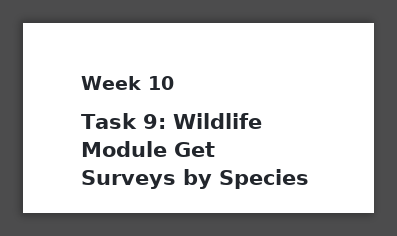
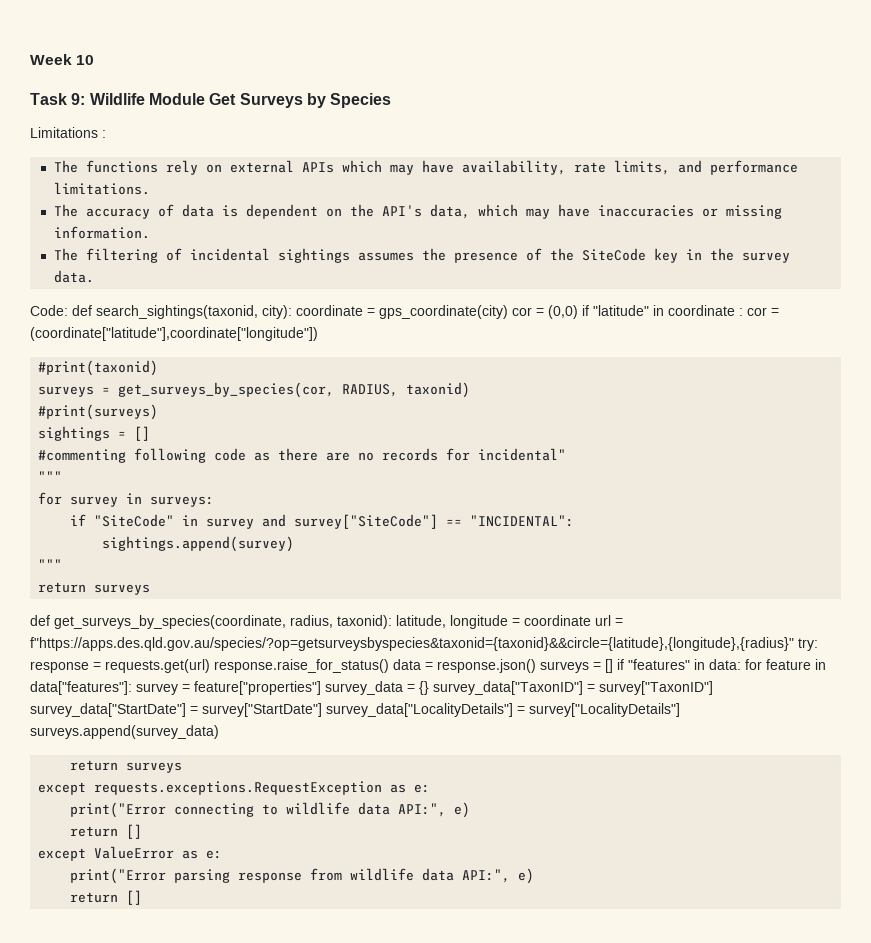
(309, 179) none -> [30,127,106,138] [53,160,798,175] [53,182,150,195] [53,204,782,219] [53,226,150,239] [53,248,790,263] [53,270,94,283] [30,305,779,319] [30,327,318,341] [38,360,159,376] [38,382,471,398] [38,404,159,420] [38,426,151,441] [38,448,567,463] [38,471,63,482] [38,492,215,507] [70,514,575,529] [102,536,295,552] [38,559,63,570] [38,582,151,595] [30,615,623,629] [30,637,818,651] [30,659,826,673] [30,681,713,695] [30,703,680,717] [30,725,219,739] [70,760,183,773] [38,781,431,795] [70,802,471,818] [70,824,143,839] [38,846,223,861] [70,868,535,884] [70,890,143,905] // Limitations : // The functions rely on external APIs which may have availability, rate limits, and performance limitations. // The accuracy of data is dependent on the API's data, which may have inaccuracies or missing information. // The filtering of incidental sightings assumes the presence of the SiteCode key in the survey data. // Code: def search_sightings(taxonid, city): coordinate = gps_coordinate(city) cor = (0,0) if "latitude" in coordinate : cor = (coordinate["latitude"],coordinate["longitude"]) // #print(taxonid) // surveys = get_surveys_by_species(cor, RADIUS, taxonid) // #print(surveys) // sightings = [] // #commenting following code as there are no records for incidental" // """ // for survey in surveys: // if "SiteCode" in survey and survey["SiteCode"] == "INCIDENTAL": // sightings.append(survey) // """ // return surveys // def get_surveys_by_species(coordinate, radius, taxonid): latitude, longitude = coordinate url = f"https://apps.des.qld.gov.au/species/?op=getsurveysbyspecies&taxonid={taxonid}&&circle={latitude},{longitude},{radius}" try: response = requests.get(url) response.raise_for_status() data = response.json() surveys = [] if "features" in data: for feature in data["features"]: survey = feature["properties"] survey_data = {} survey_data["TaxonID"] = survey["TaxonID"] survey_data["StartDate"] = survey["StartDate"] survey_data["LocalityDetails"] = survey["LocalityDetails"] surveys.append(survey_data) // return surveys // except requests.exceptions.RequestException as e: // print("Error connecting to wildlife data API:", e) // return [] // except ValueError as e: // print("Error parsing response from wildlife data API:", e) // return []

